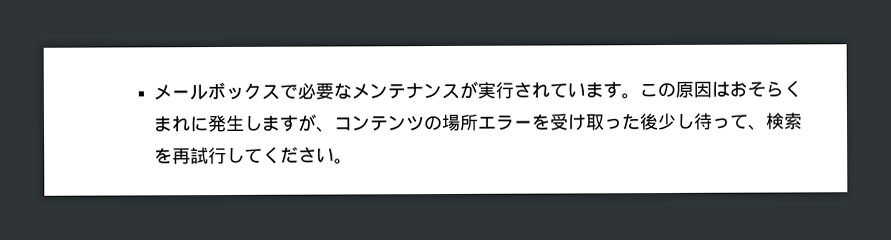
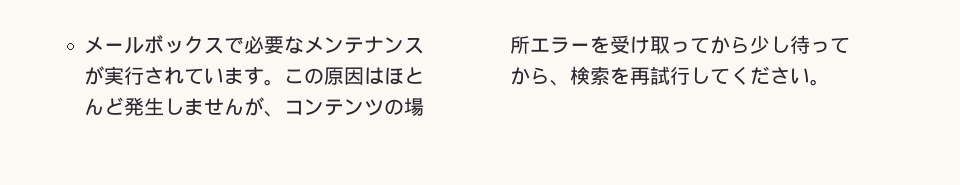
[729,80,803,98] [153,115,210,133] おそらくまれに -> [384,67,425,85] [84,97,125,116] ほとんど
[279,114,300,132] す -> [204,98,245,116] せん
[621,113,660,131] た後 -> [690,36,751,54] てから
(750, 121) none -> [510,67,551,85] から

